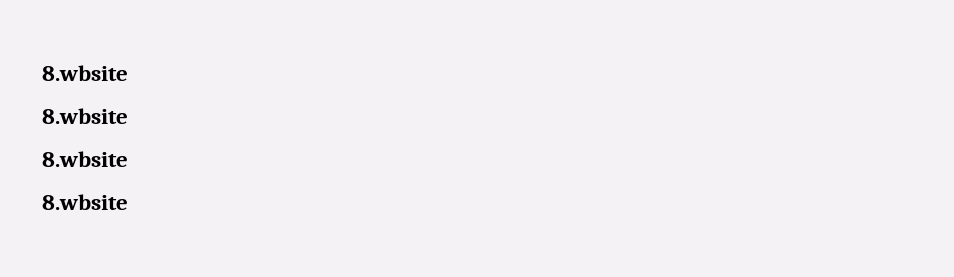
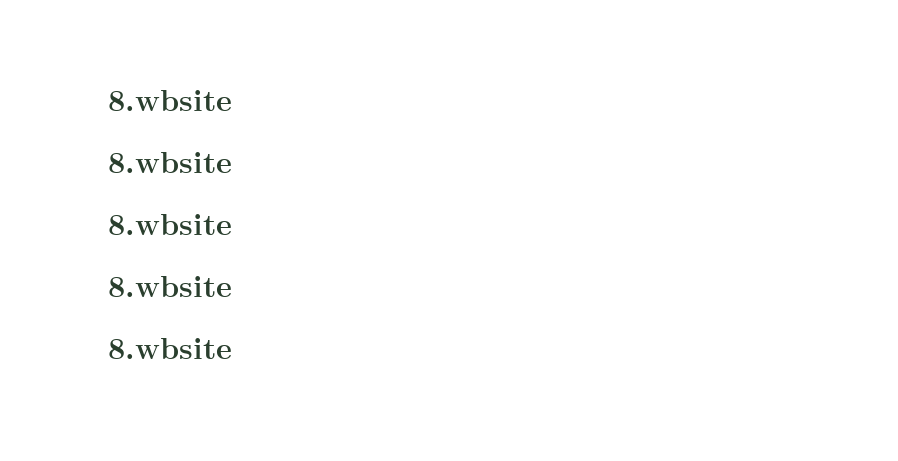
[42,65,128,81] [42,108,128,124] [42,151,128,167] [42,194,128,210] 8.wbsite // 8.wbsite // 8.wbsite // 8.wbsite -> [108,90,232,111] [108,152,232,173] [108,214,232,235] [108,276,232,297] [108,338,232,359] 8.wbsite // 8.wbsite // 8.wbsite // 8.wbsite // 8.wbsite

